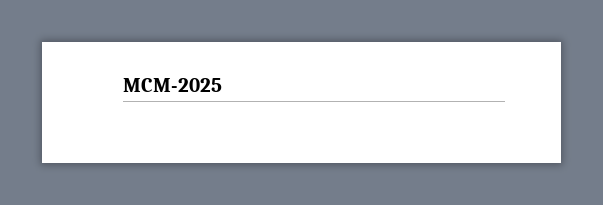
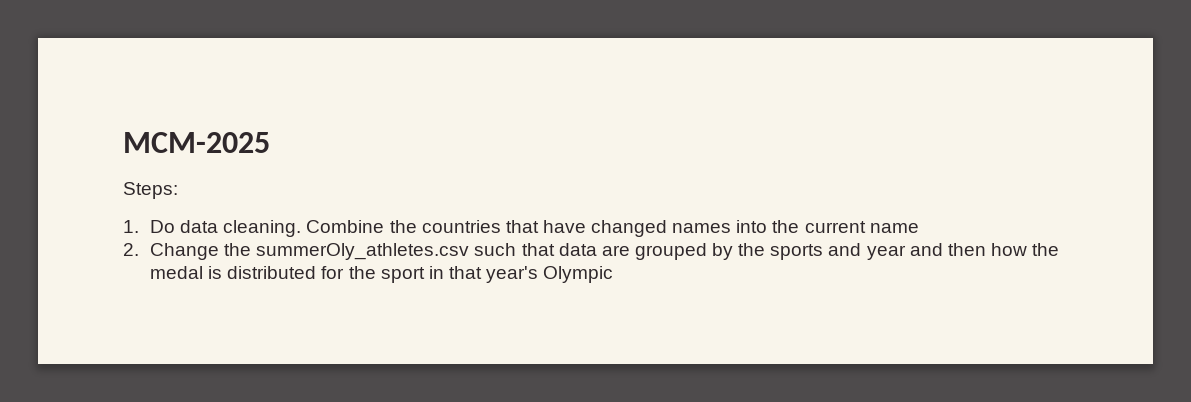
(222, 85) none -> [123,182,178,199] [123,220,919,237] [123,243,1060,260] [149,266,614,283] // Steps: // 1. Do data cleaning. Combine the countries that have changed names into the current name // 2. Change the summerOly_athletes.csv such that data are grouped by the sports and year and then how the medal is distributed for the sport in that year's Olympic

